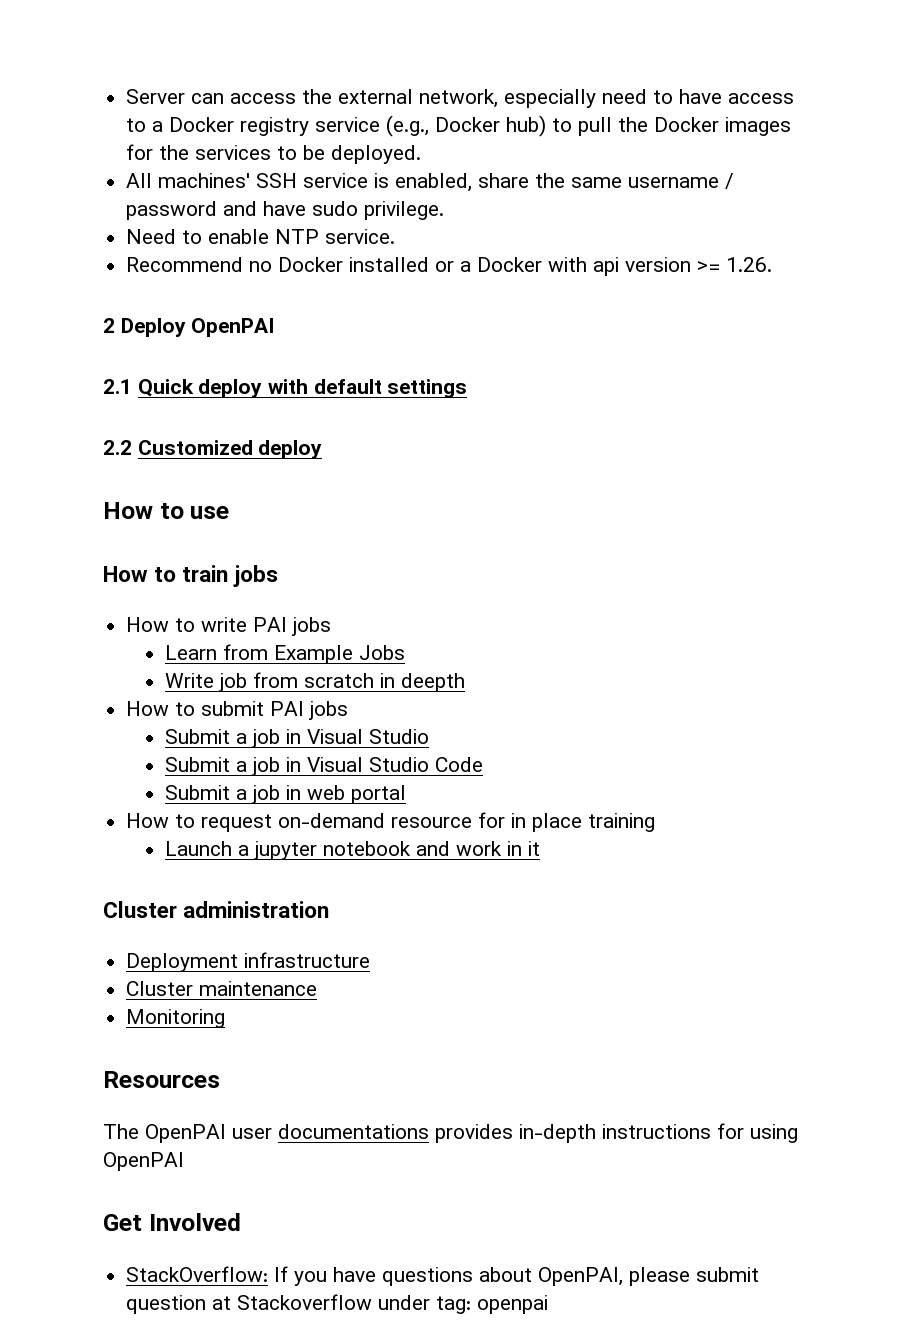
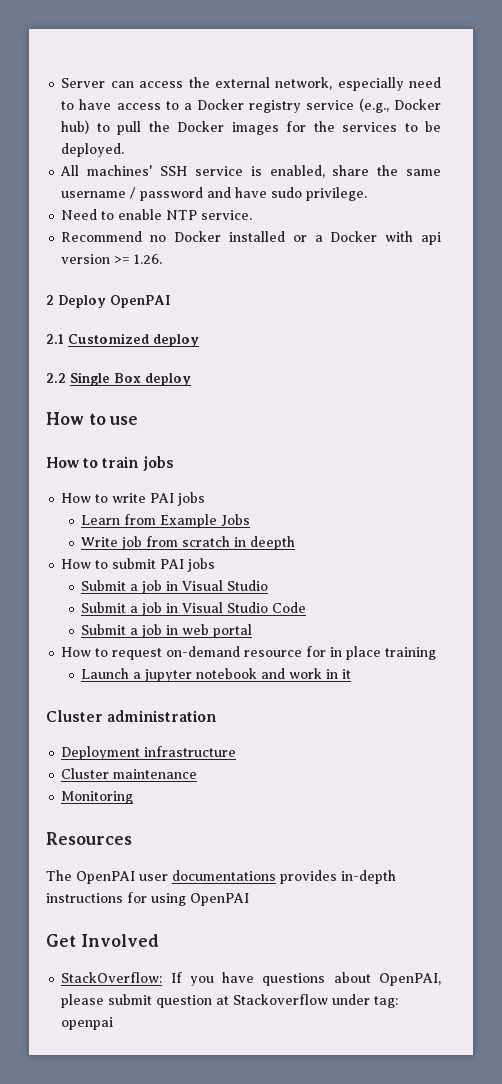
[137,379,468,398] Quick deploy with default settings -> [68,333,199,347] Customized deploy
[137,440,253,455] Customized -> [70,372,141,386] Single Box

